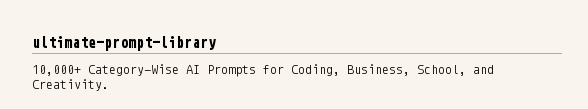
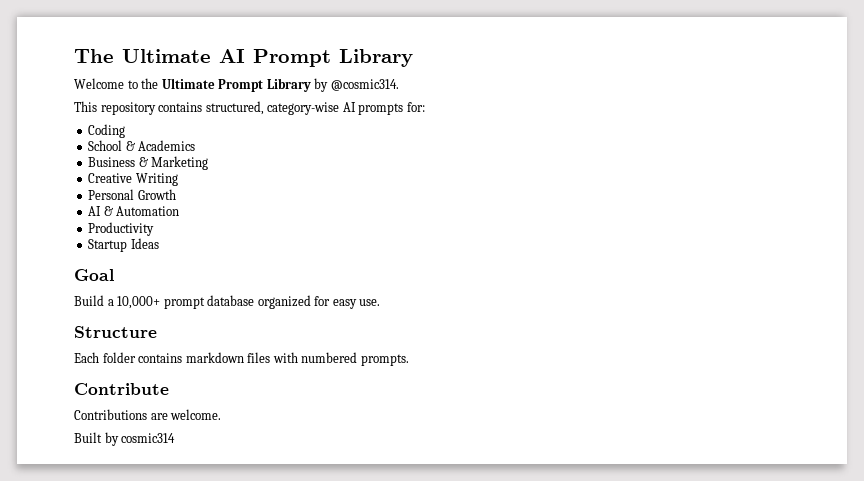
[32,36,216,51] [32,64,494,77] [32,79,109,91] ultimate-prompt-library // 10,000+ Category-Wise AI Prompts for Coding, Business, School, and Creativity. -> [74,49,413,67] [74,78,399,92] [74,101,425,115] [88,124,126,138] [88,140,196,151] [88,156,209,170] [88,173,178,186] [88,189,176,200] [88,206,180,216] [88,222,155,236] [88,238,159,252] [74,269,114,281] [74,295,381,309] [74,326,157,338] [74,352,409,366] [74,383,169,395] [74,409,222,420] [74,432,176,446] The Ultimate AI Prompt Library // Welcome to the Ultimate Prompt Library by @cosmic314. // This repository contains structured, category-wise AI prompts for: // Coding // School & Academics // Business & Marketing // Creative Writing // Personal Growth // AI & Automation // Productivity // Startup Ideas // Goal // Build a 10,000+ prompt database organized for easy use. // Structure // Each folder contains markdown files with numbered prompts. // Contribute // Contributions are welcome. // Built by cosmic314

